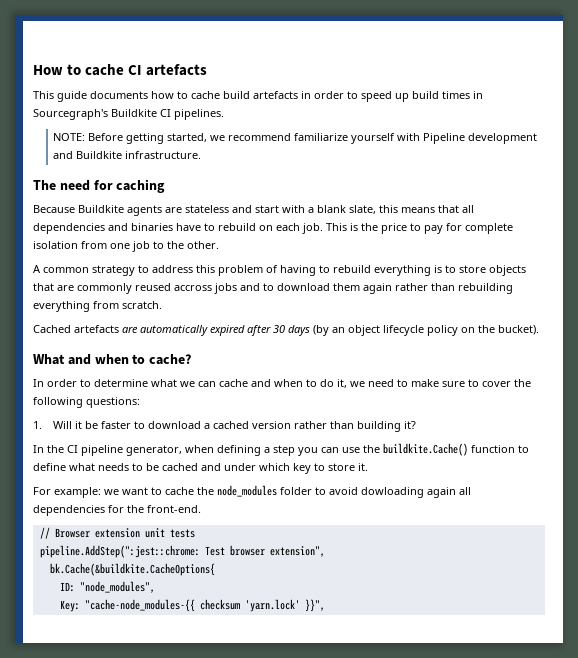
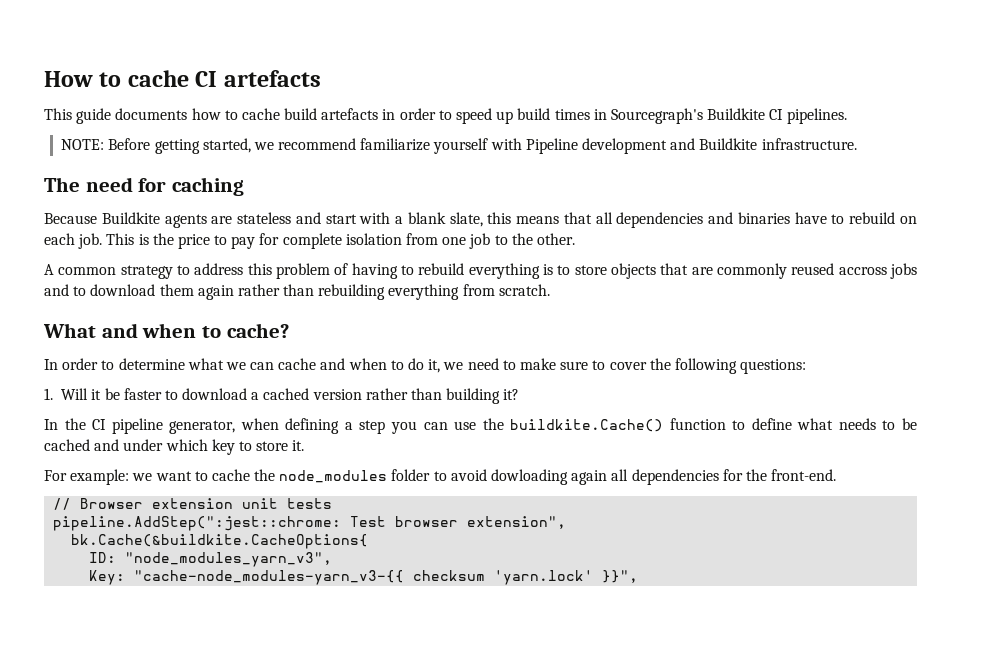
[33,325,539,336] // Cached artefacts are automatically expired after 30 days (by an object lifecycle policy on the bucket). -> (550, 290) none
[79,581,155,593] "node_modules", -> [125,552,333,567] "node_modules_yarn_v3",
[84,599,195,612] "cache-node_modules-{{ -> [134,570,405,585] "cache-node_modules-yarn_v3-{{

